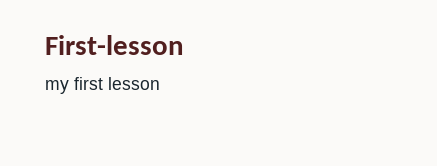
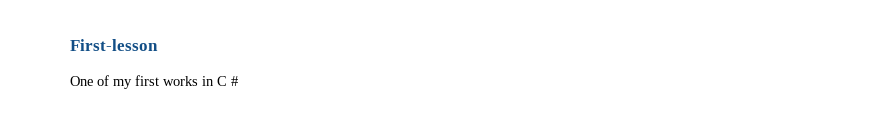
[45,77,160,94] my first lesson -> [70,75,238,89] One of my first works in C #

